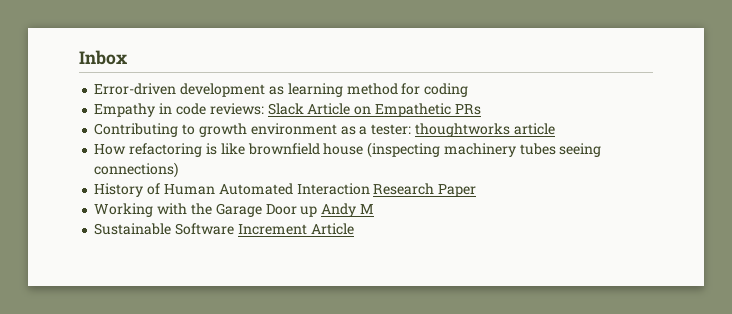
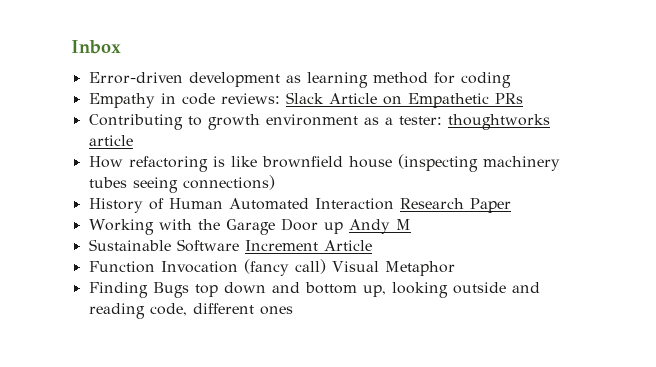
(354, 229) none -> [88,259,455,276] [88,282,540,298] [88,303,293,319] // Function Invocation (fancy call) Visual Metaphor // Finding Bugs top down and bottom up, looking outside and reading code, different ones

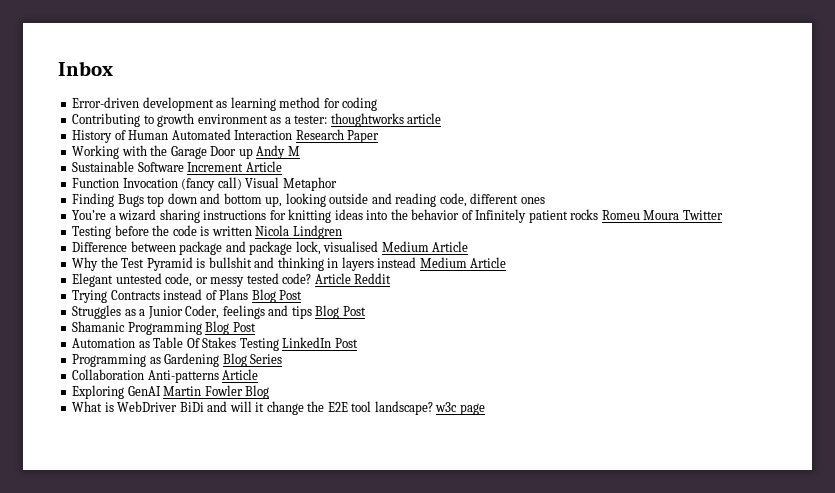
[88,92,523,108] // Empathy in code reviews: Slack Article on Empathetic PRs -> (378, 104) none
[88,154,560,172] [88,175,275,193] // How refactoring is like brownfield house (inspecting machinery tubes seeing connections) -> (442, 118) none
(293, 310) none -> [72,209,723,223] [72,225,342,239] [72,241,469,255] [72,257,507,271] [72,273,392,287] [72,289,303,303] [72,305,366,319] [72,321,256,335] [72,337,358,351] [72,353,283,367] [72,369,259,383] [72,385,270,399] [72,401,485,415] // You’re a wizard sharing instructions for knitting ideas into the behavior of Infinitely patient rocks Romeu Moura Twitter // Testing before the code is written Nicola Lindgren // Difference between package and package lock, visualised Medium Article // Why the Test Pyramid is bullshit and thinking in layers instead Medium Article // Elegant untested code, or messy tested code? Article Reddit // Trying Contracts instead of Plans Blog Post // Struggles as a Junior Coder, feelings and tips Blog Post // Shamanic Programming Blog Post // Automation as Table Of Stakes Testing LinkedIn Post // Programming as Gardening Blog Series // Collaboration Anti-patterns Article // Exploring GenAI Martin Fowler Blog // What is WebDriver BiDi and will it change the E2E tool landscape? w3c page

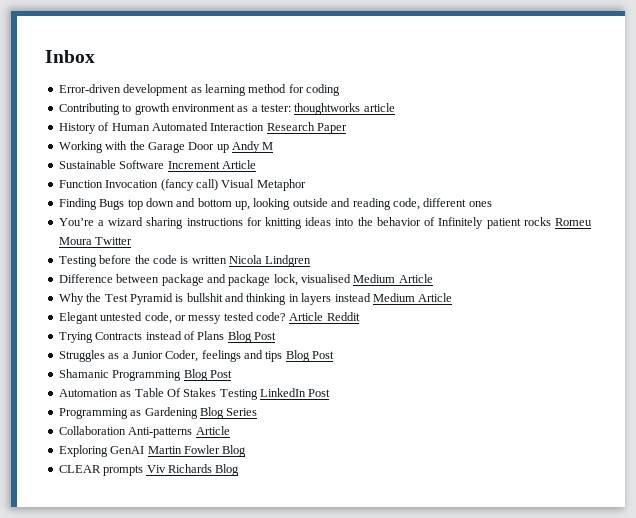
[72,401,485,415] What is WebDriver BiDi and will it change the E2E tool landscape? w3c page -> [58,464,240,476] CLEAR prompts Viv Richards Blog

